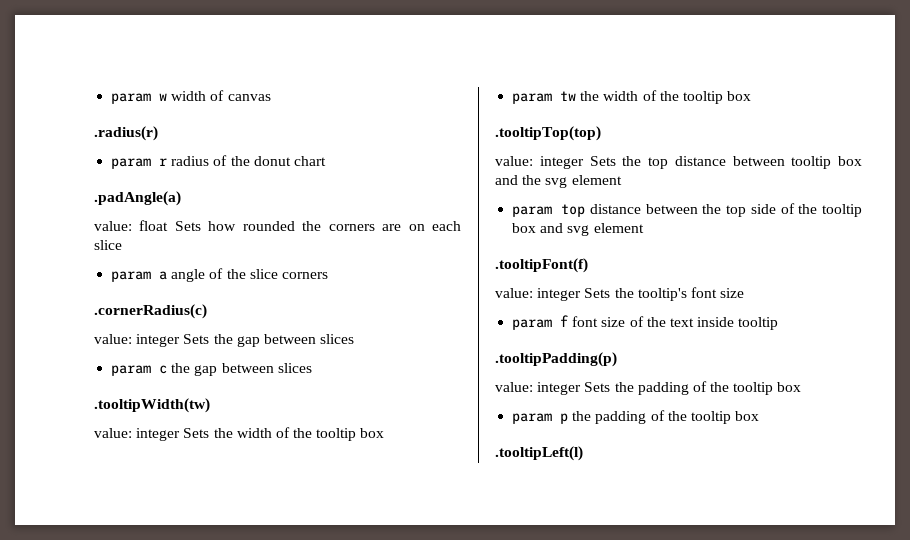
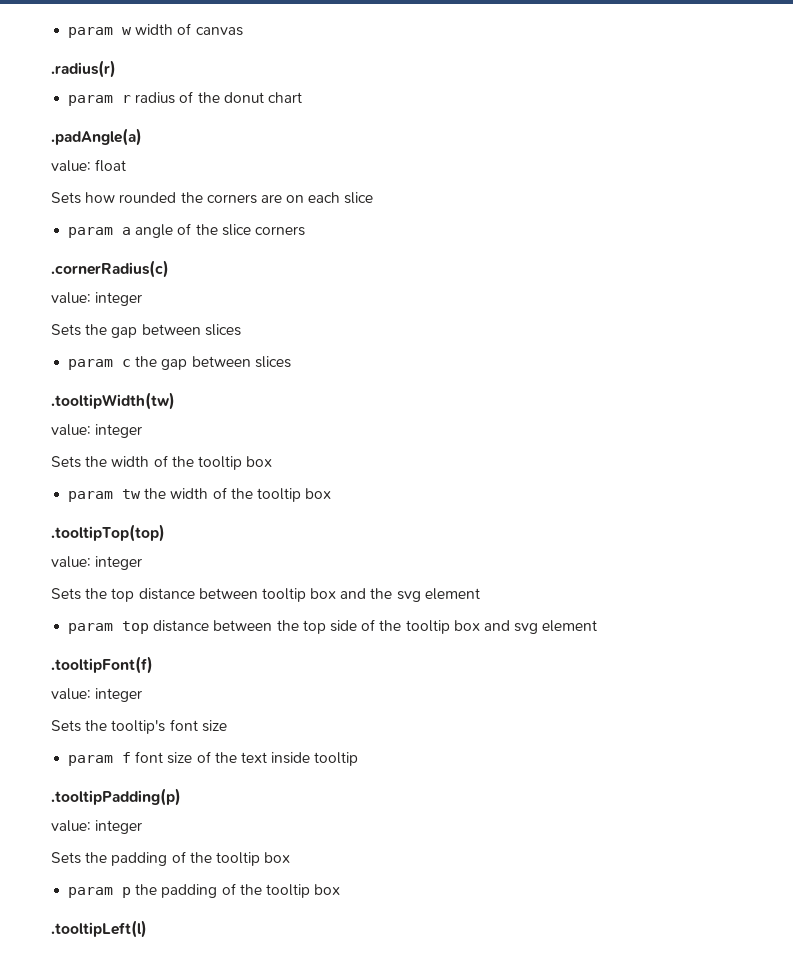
(169, 225) none -> (127, 165) //
(181, 340) none -> (143, 299) //
(181, 434) none -> (143, 431) //
(584, 162) none -> (143, 563) //
(582, 294) none -> (143, 695) //
(582, 388) none -> (143, 827) //

